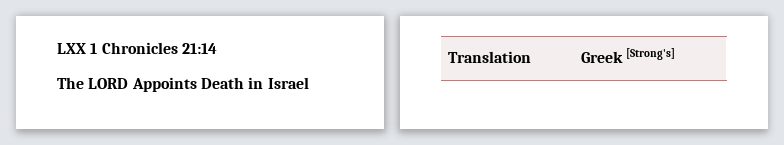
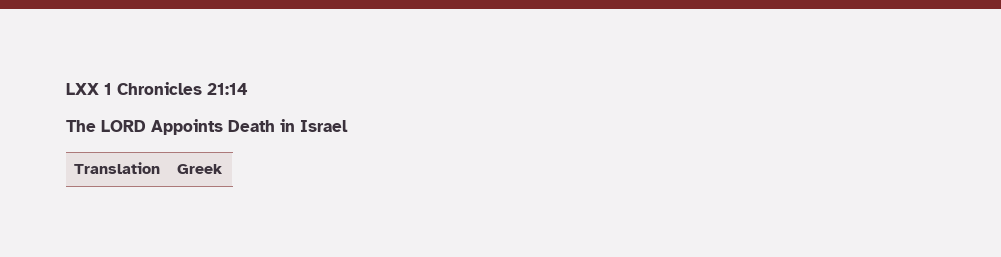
[626,48,676,60] [Strong's] -> (224, 169) none

